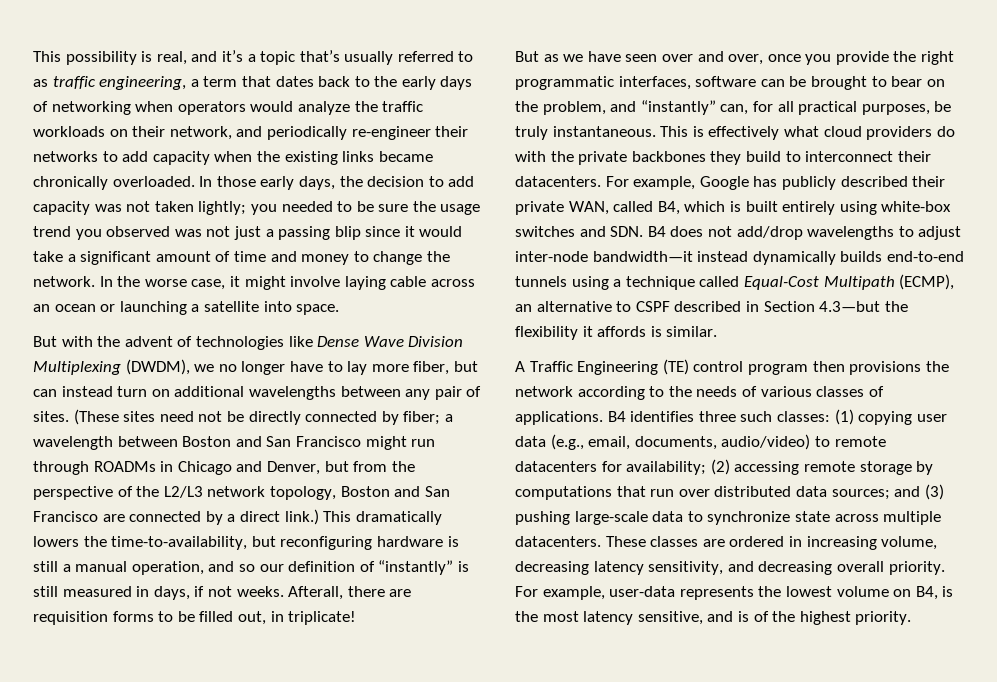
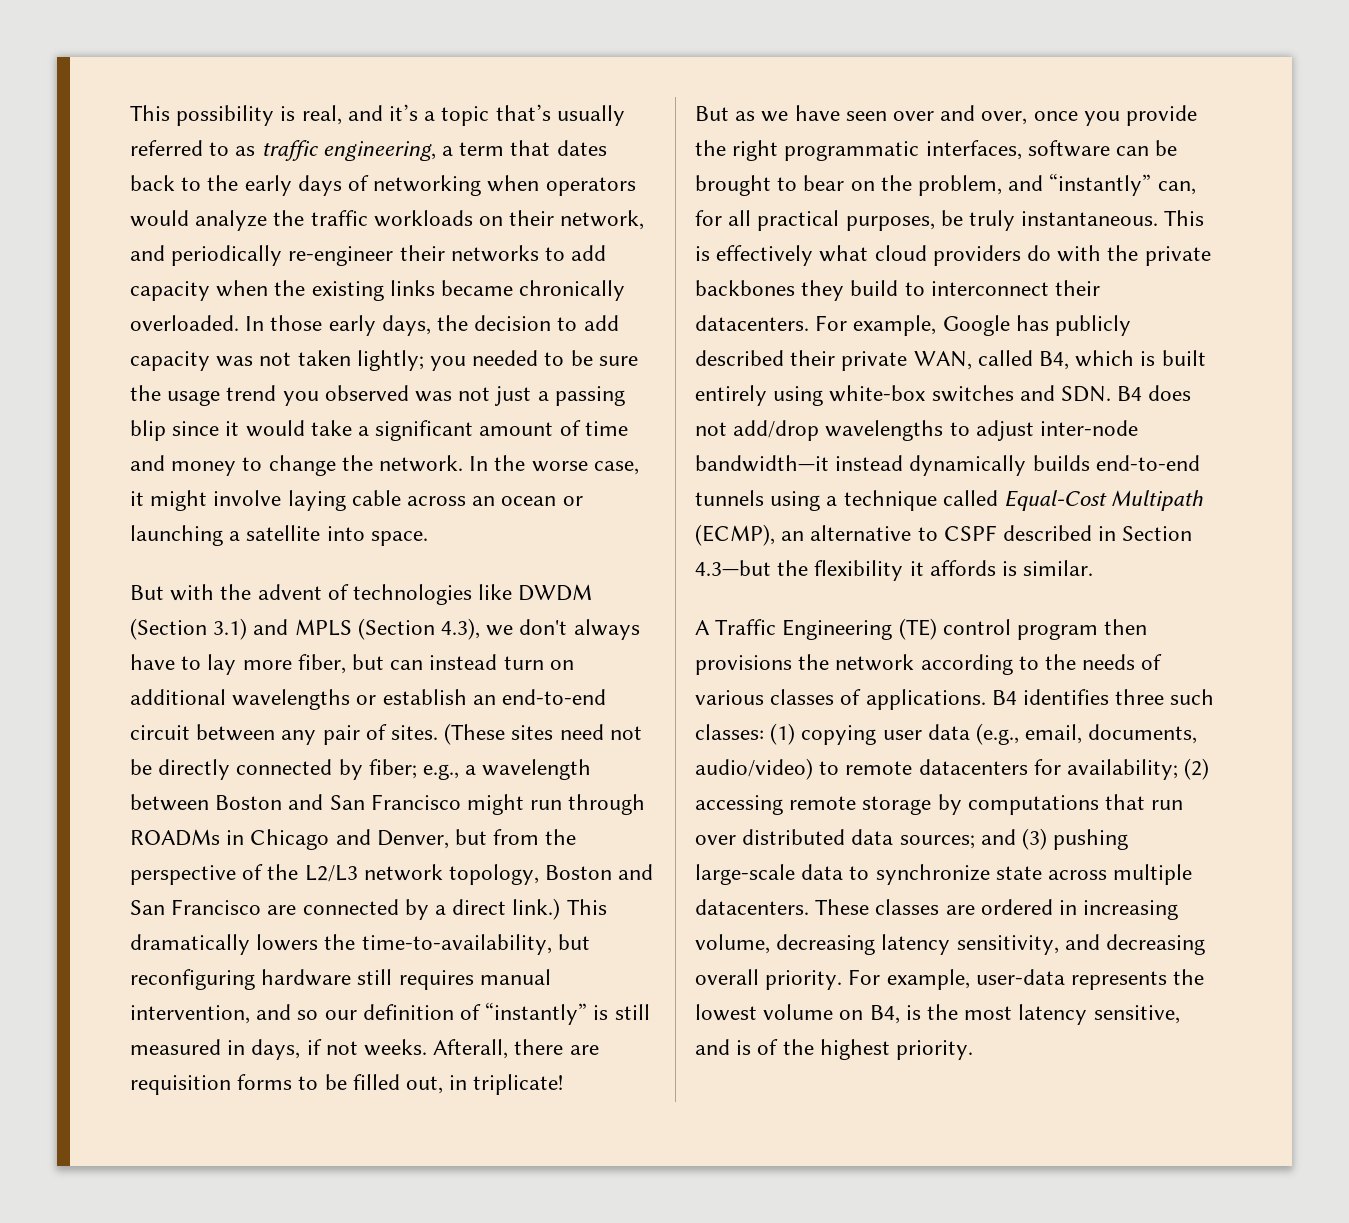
[317,336,464,347] [33,359,286,375] Dense Wave Division Multiplexing (DWDM), we no longer -> [518,584,593,601] [130,618,640,640] DWDM (Section 3.1) and MPLS (Section 4.3), we don't always
(336, 393) none -> [356,689,607,705] [130,725,190,740] or establish an end-to-end circuit
(441, 418) none -> [423,764,460,780] e.g.,
[447,536,459,547] [33,561,204,575] is still a manual operation, -> [357,969,551,990] [130,1005,250,1024] still requires manual intervention,

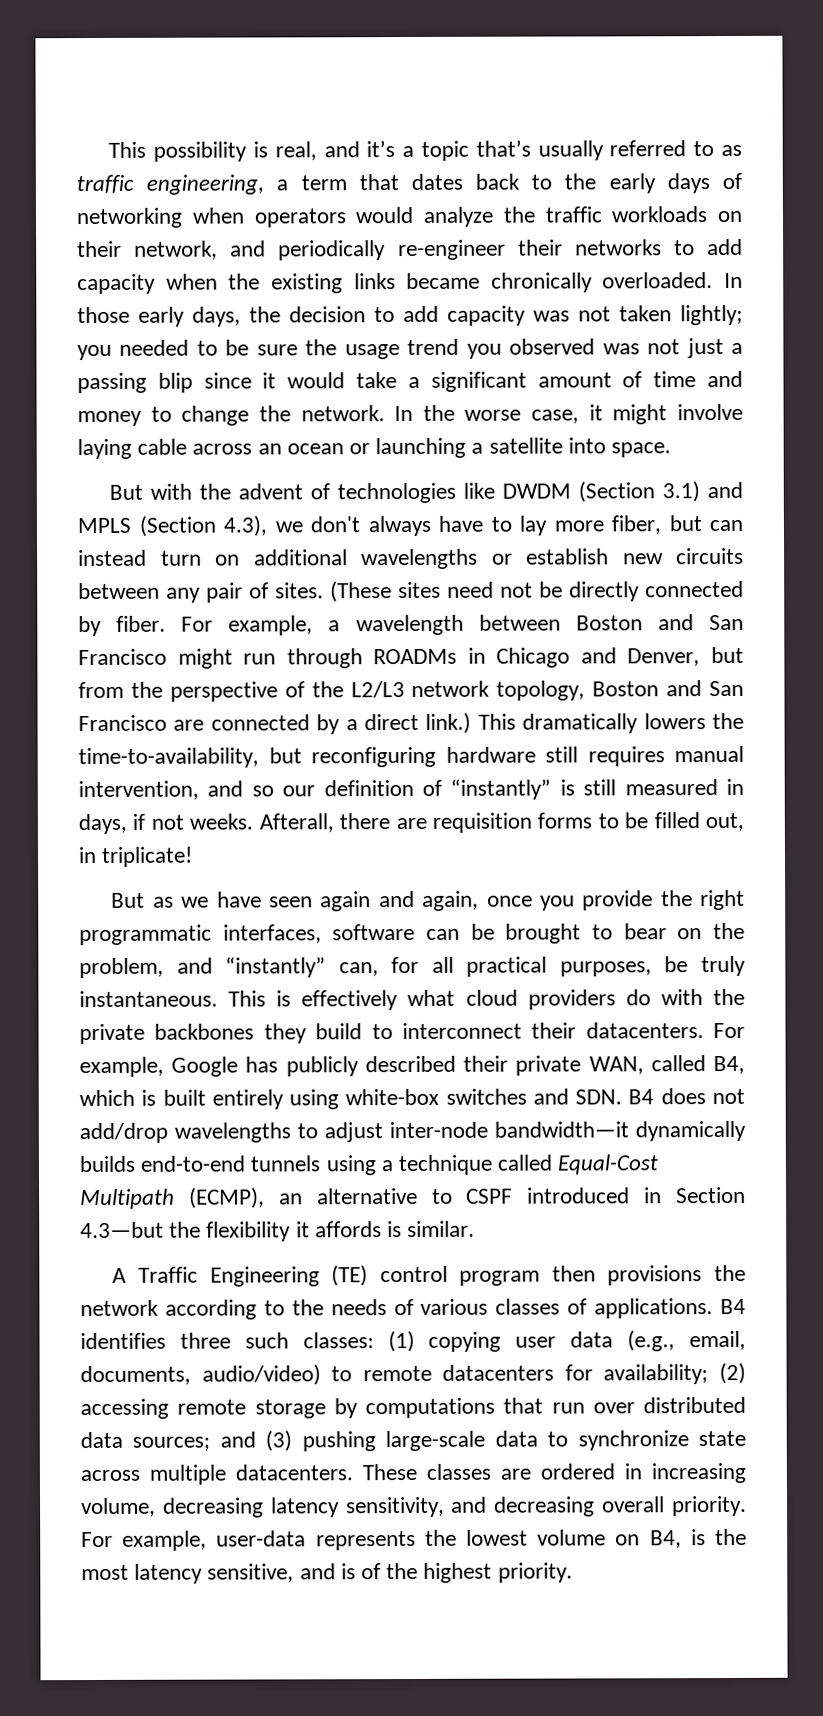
[472,689,607,705] [130,725,190,740] an end-to-end circuit -> [622,547,744,565] new circuits
[368,759,460,780] fiber; e.g., -> [116,615,314,636] fiber. For example,
[893,105,1028,125] over and over, -> [320,890,480,912] again and again,
[835,455,904,471] instead -> (629, 1129) none
[1003,525,1093,541] described -> [527,1187,631,1204] introduced

